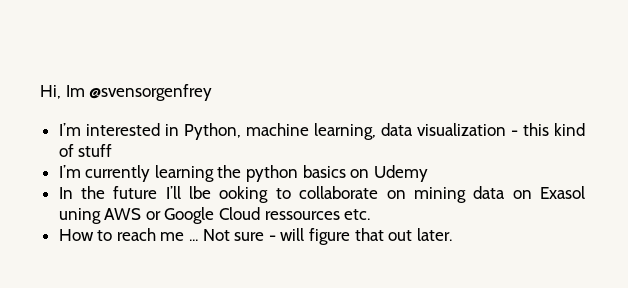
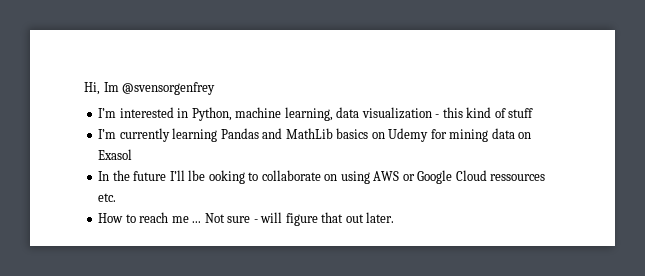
[217,165,299,182] the python -> [220,128,333,139] Pandas and MathLib
(428, 173) none -> [430,128,532,142] [98,149,133,160] for mining data on Exasol
[413,186,585,203] [58,208,101,224] mining data on Exasol uning -> [340,171,370,184] using

